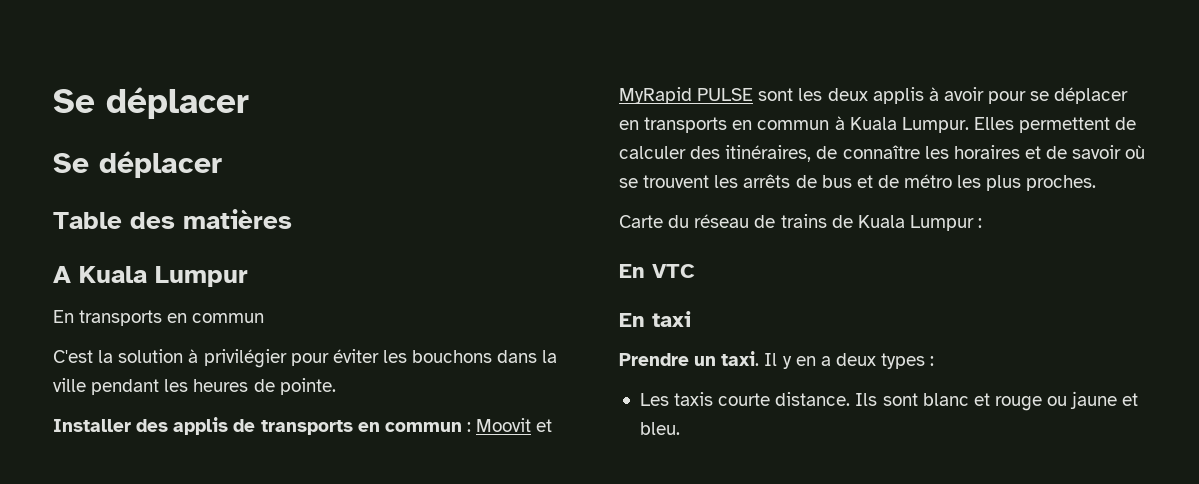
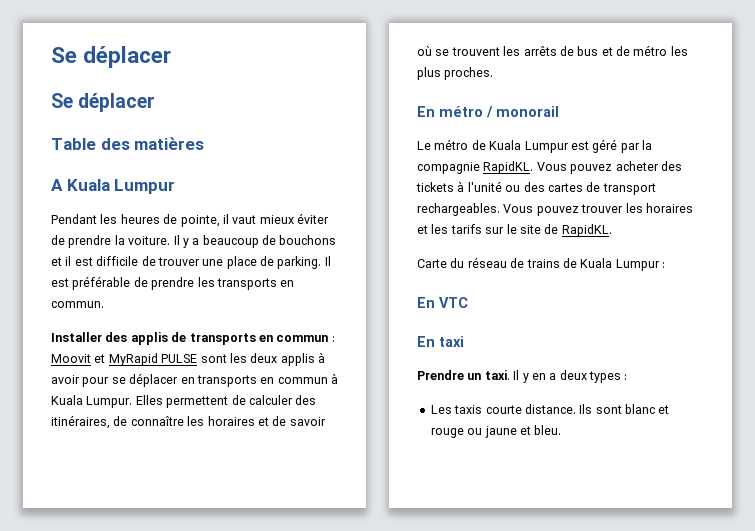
[53,310,265,326] [53,349,558,368] [53,378,336,395] En transports en commun // C'est la solution à privilégier pour éviter les bouchons dans la ville pendant les heures de pointe. -> [51,213,329,227] [51,235,337,248] [51,256,331,269] [51,276,295,290] [51,301,104,308] Pendant les heures de pointe, il vaut mieux éviter de prendre la voiture. Il y a beaucoup de bouchons et il est difficile de trouver une place de parking. Il est préférable de prendre les transports en commun.
(1097, 183) none -> [417,106,559,118] [417,139,652,153] [417,161,682,174] [416,181,656,195] [417,203,693,216] [417,224,612,237] // En métro / monorail // Le métro de Kuala Lumpur est géré par la compagnie RapidKL. Vous pouvez acheter des tickets à l'unité ou des cartes de transport rechargeables. Vous pouvez trouver les horaires et les tarifs sur le site de RapidKL.

